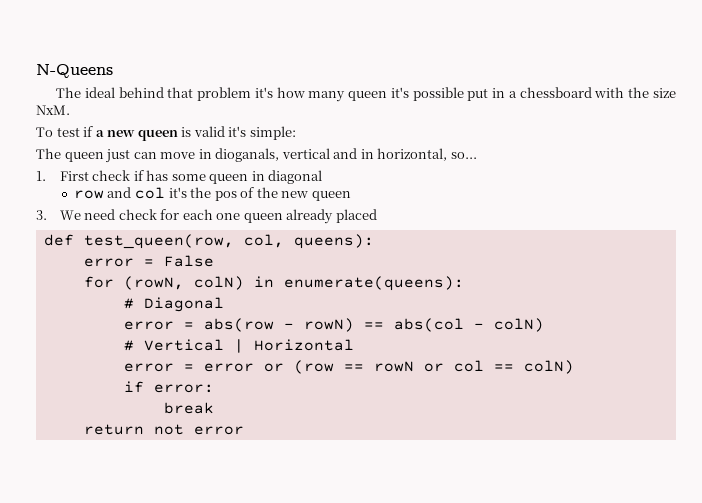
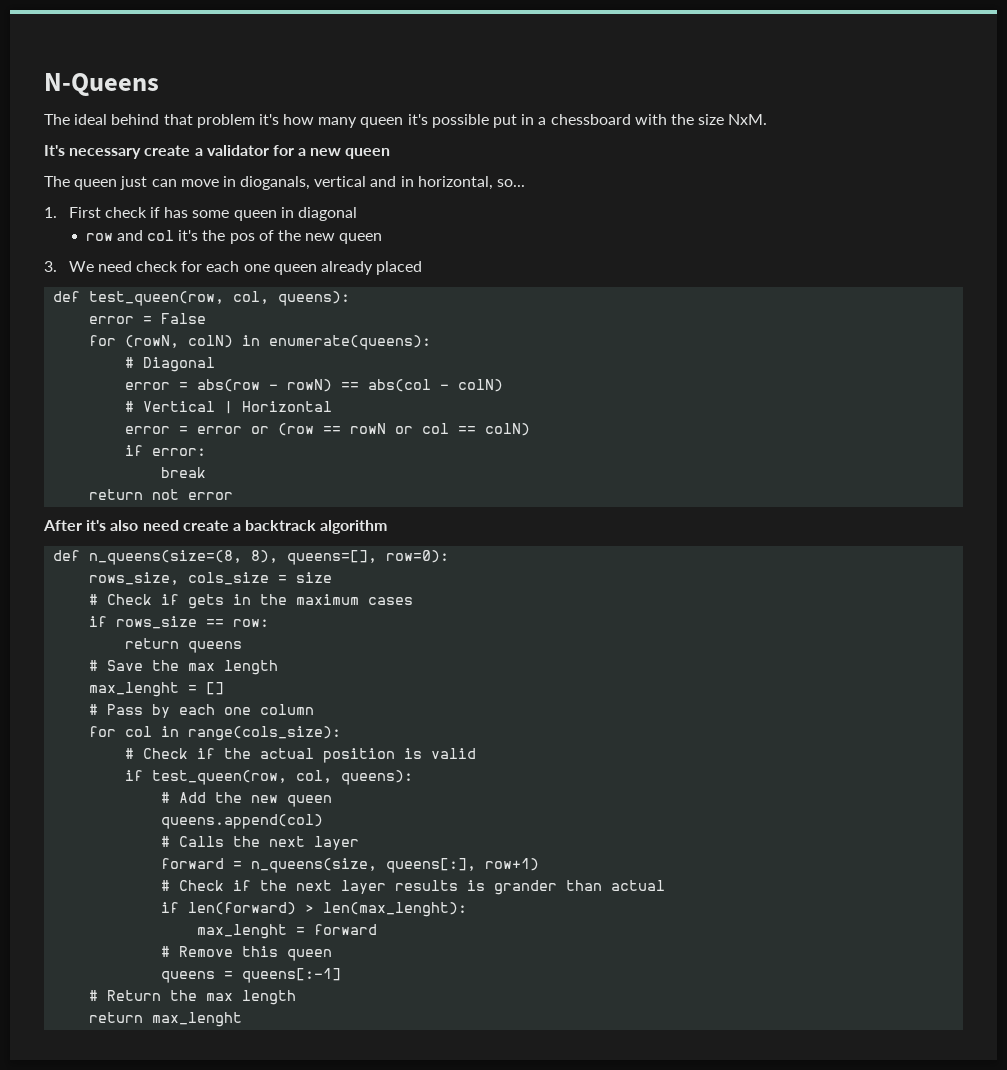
[36,126,94,137] To test if -> [44,145,294,159] It's necessary create a validator for
[181,126,296,140] is valid it's simple: -> (391, 153) none
(244, 430) none -> [43,520,388,534] [53,550,450,565] [89,572,333,585] [89,594,414,609] [89,616,270,629] [125,638,243,653] [89,660,279,675] [89,682,225,697] [89,704,315,718] [89,726,342,741] [125,748,477,763] [125,770,414,785] [161,792,333,807] [161,814,324,829] [161,836,360,850] [161,858,540,873] [161,880,666,895] [161,902,468,917] [197,924,378,939] [161,946,333,961] [161,968,342,983] [89,990,297,1005] [89,1012,243,1027] // After it's also need create a backtrack algorithm // def n_queens(size=(8, 8), queens=[], row=0): // rows_size, cols_size = size // # Check if gets in the maximum cases // if rows_size == row: // return queens // # Save the max length // max_lenght = [] // # Pass by each one column // for col in range(cols_size): // # Check if the actual position is valid // if test_queen(row, col, queens): // # Add the new queen // queens.append(col) // # Calls the next layer // forward = n_queens(size, queens[:], row+1) // # Check if the next layer results is grander than actual // if len(forward) > len(max_lenght): // max_lenght = forward // # Remove this queen // queens = queens[:-1] // # Return the max length // return max_lenght

